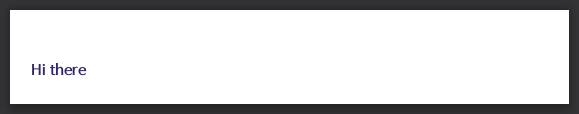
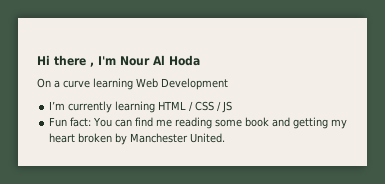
(87, 69) none -> [90,55,200,67] [37,78,228,90] [49,101,233,113] [49,117,348,129] [49,133,226,145] , I'm Nour Al Hoda // On a curve learning Web Development // I’m currently learning HTML / CSS / JS // Fun fact: You can find me reading some book and getting my heart broken by Manchester United.

